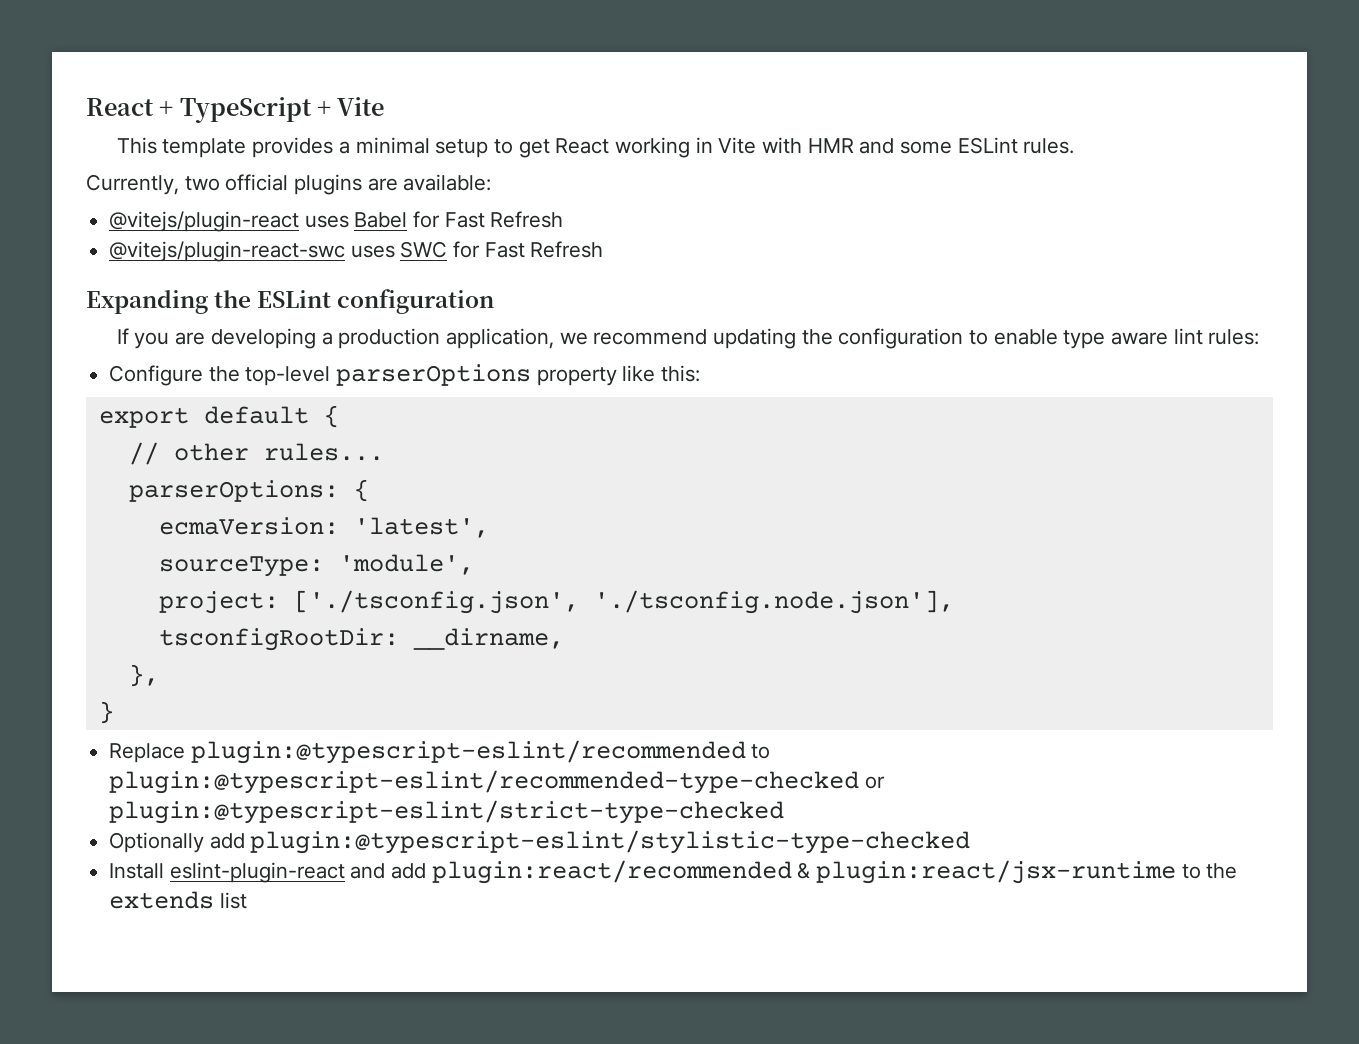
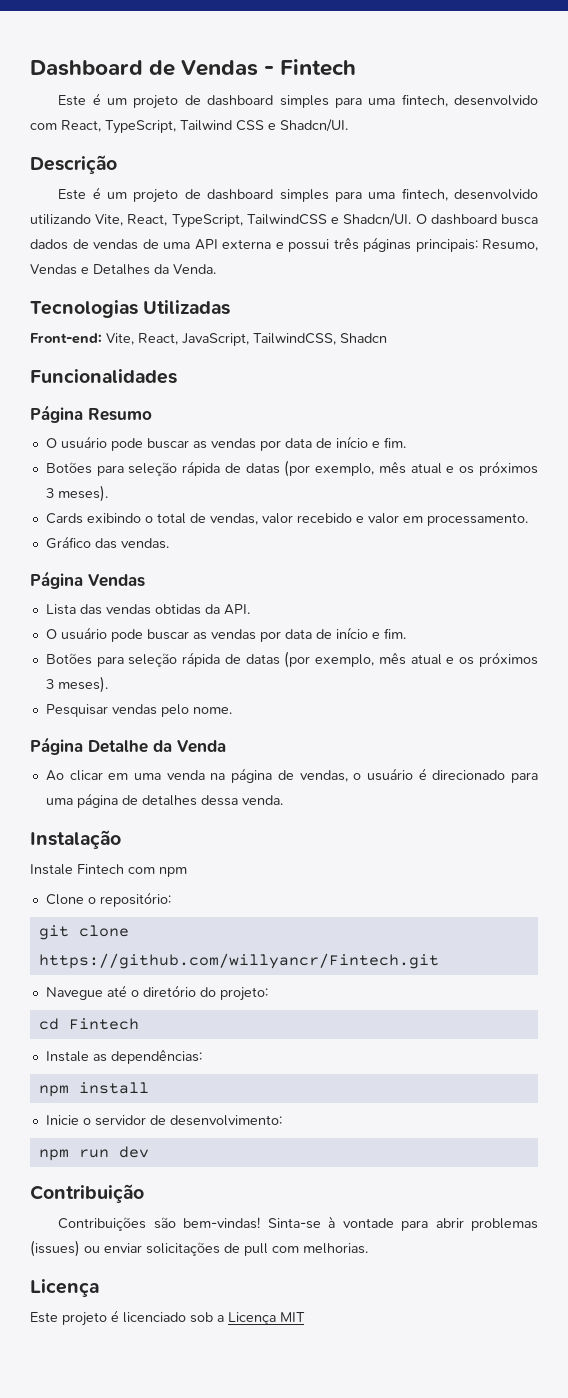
[86,97,385,123] [116,137,1075,158] [86,174,492,195] [109,211,564,232] [109,241,604,262] [86,289,495,314] [116,328,1260,349] [109,364,701,386] [98,405,339,428] [128,442,384,465] [128,479,369,502] [158,517,489,538] [158,554,474,577] [158,590,954,614] [158,628,564,651] [128,664,159,687] [98,701,114,724] [109,740,771,764] [109,770,885,794] [109,800,785,824] [109,830,971,854] [109,860,1238,884] [109,891,247,909] React + TypeScript + Vite // This template provides a minimal setup to get React working in Vite with HMR and some ESLint rules. // Currently, two official plugins are available: // @vitejs/plugin-react uses Babel for Fast Refresh // @vitejs/plugin-react-swc uses SWC for Fast Refresh // Expanding the ESLint configuration // If you are developing a production application, we recommend updating the configuration to enable type aware lint rules: // Configure the top-level parserOptions property like this: // export default { // // other rules... // parserOptions: { // ecmaVersion: 'latest', // sourceType: 'module', // project: ['./tsconfig.json', './tsconfig.node.json'], // tsconfigRootDir: __dirname, // }, // } // Replace plugin:@typescript-eslint/recommended to plugin:@typescript-eslint/recommended-type-checked or plugin:@typescript-eslint/strict-type-checked // Optionally add plugin:@typescript-eslint/stylistic-type-checked // Install eslint-plugin-react and add plugin:react/recommended & plugin:react/jsx-runtime to the extends list -> [30,59,357,76] [58,93,538,109] [30,119,348,134] [30,155,117,174] [58,187,538,203] [30,213,538,228] [30,237,538,252] [30,264,216,275] [30,300,231,318] [30,333,387,346] [30,369,177,384] [30,405,152,423] [45,436,406,451] [45,460,538,477] [45,485,108,502] [45,513,528,526] [45,536,169,549] [30,571,145,589] [45,604,250,615] [45,627,406,642] [45,651,538,668] [45,676,108,693] [45,704,232,717] [30,737,226,755] [45,768,538,783] [45,793,283,808] [30,830,121,849] [30,864,187,877] [45,892,171,907] [38,925,129,940] [38,953,439,969] [45,985,268,1001] [38,1018,139,1030] [45,1050,202,1064] [38,1082,149,1097] [45,1115,282,1126] [38,1146,149,1161] [30,1184,144,1203] [58,1216,539,1231] [30,1240,368,1257] [30,1279,99,1297] [30,1310,305,1326] Dashboard de Vendas - Fintech // Este é um projeto de dashboard simples para uma fintech, desenvolvido com React, TypeScript, Tailwind CSS e Shadcn/UI. // Descrição // Este é um projeto de dashboard simples para uma fintech, desenvolvido utilizando Vite, React, TypeScript, TailwindCSS e Shadcn/UI. O dashboard busca dados de vendas de uma API externa e possui três páginas principais: Resumo, Vendas e Detalhes da Venda. // Tecnologias Utilizadas // Front-end: Vite, React, JavaScript, TailwindCSS, Shadcn // Funcionalidades // Página Resumo // O usuário pode buscar as vendas por data de início e fim. // Botões para seleção rápida de datas (por exemplo, mês atual e os próximos 3 meses). // Cards exibindo o total de vendas, valor recebido e valor em processamento. // Gráfico das vendas. // Página Vendas // Lista das vendas obtidas da API. // O usuário pode buscar as vendas por data de início e fim. // Botões para seleção rápida de datas (por exemplo, mês atual e os próximos 3 meses). // Pesquisar vendas pelo nome. // Página Detalhe da Venda // Ao clicar em uma venda na página de vendas, o usuário é direcionado para uma página de detalhes dessa venda. // Instalação // Instale Fintech com npm // Clone o repositório: // git clone https://github.com/willyancr/Fintech.git // Navegue até o diretório do projeto: // cd Fintech // Instale as dependências: // npm install // Inicie o servidor de desenvolvimento: // npm run dev // Contribuição // Contribuições são bem-vindas! Sinta-se à vontade para abrir problemas (issues) ou enviar solicitações de pull com melhorias. // Licença // Este projeto é licenciado sob a Licença MIT

